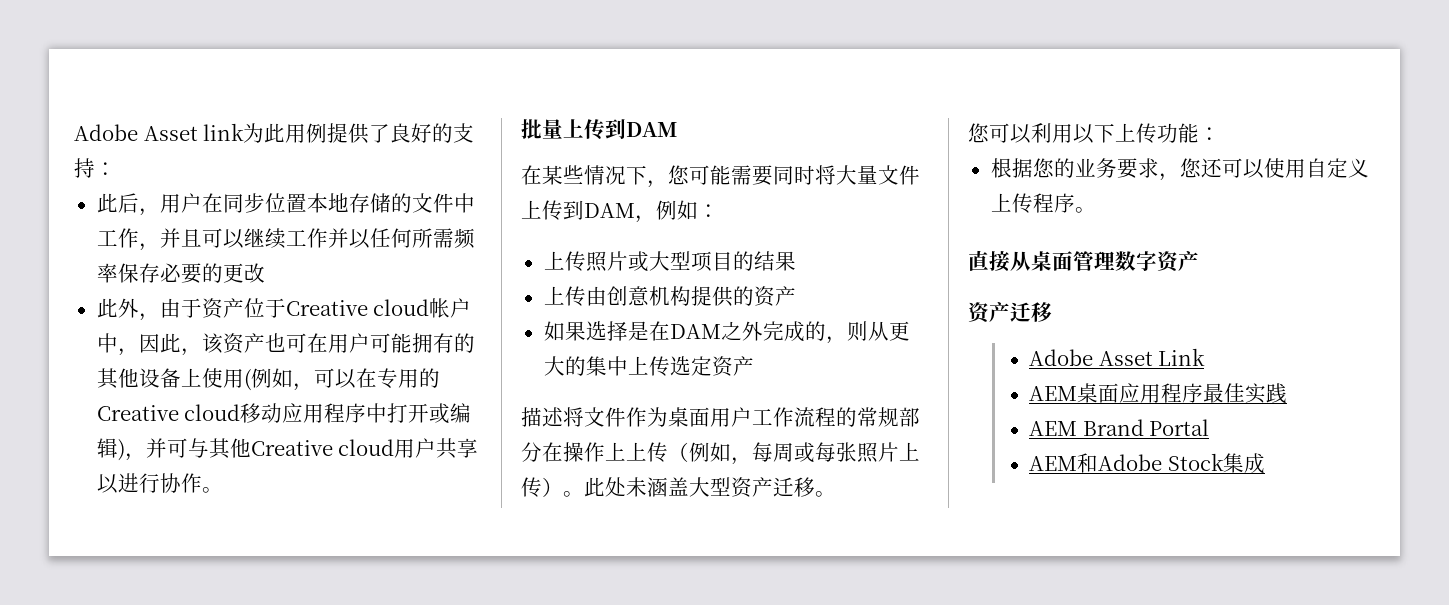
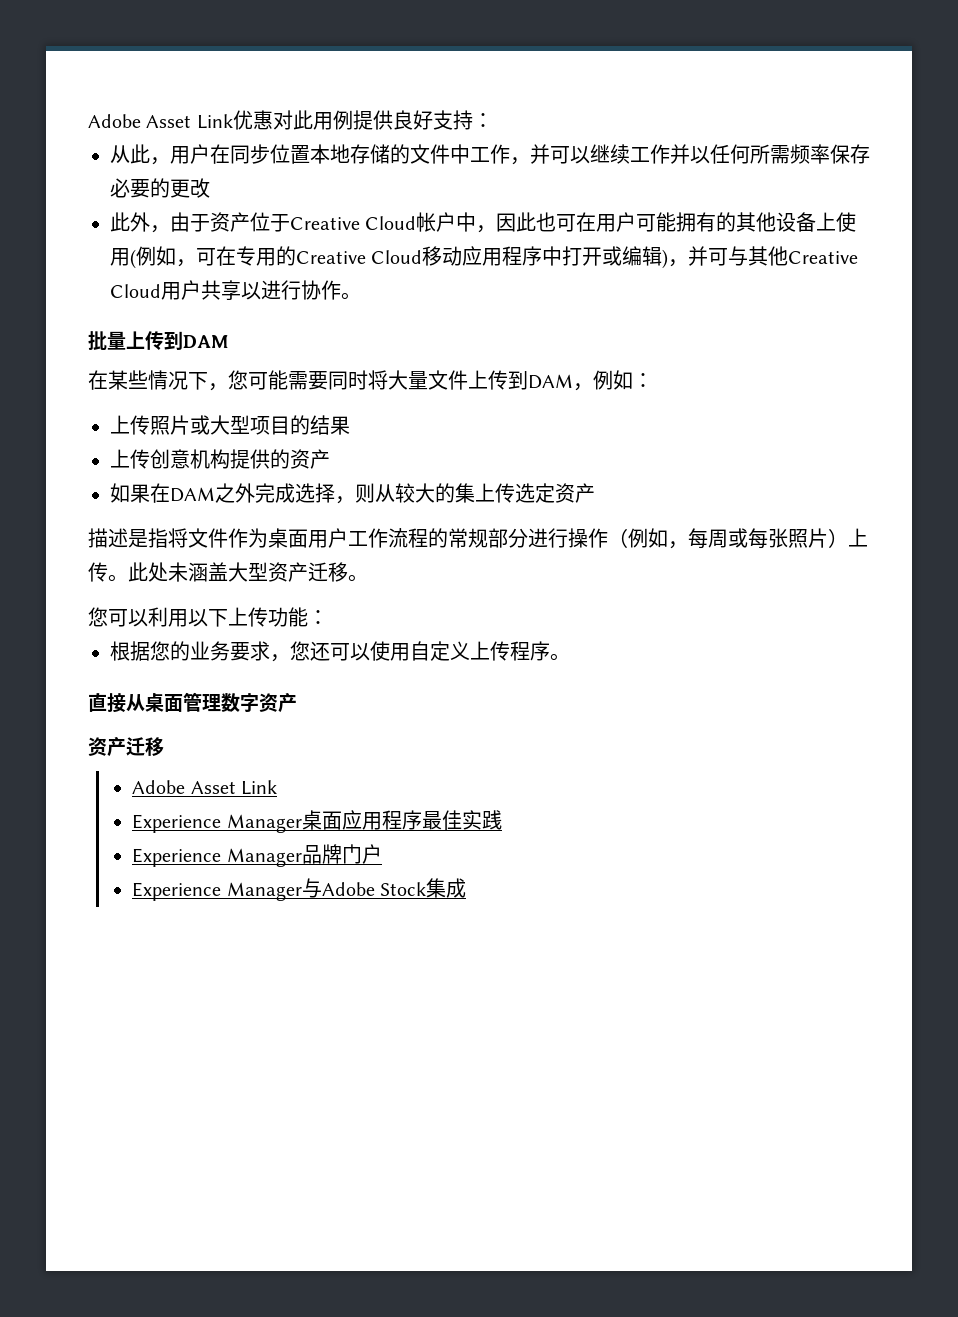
[74,123,265,143] Adobe Asset link为 -> [88,110,293,130] Adobe Asset Link优惠对
[369,123,454,143] 了良好的 -> [392,110,433,130] 良好
[96,193,139,213] 此后 -> [110,144,150,164] 从此
[180,229,202,247] 且 -> (550, 154) none
[373,299,430,316] cloud -> [365,216,417,230] Cloud
[180,333,265,356] ，该资产 -> (537, 222) none
[334,369,356,389] 以 -> (216, 257) none
[184,404,241,421] cloud -> [371,250,423,264] Cloud
[338,439,395,456] cloud -> [110,284,161,298] Cloud
[585,286,607,306] 由 -> (150, 459) none
[585,321,649,341] 选择是 -> (150, 493) none
[804,321,910,344] [543,356,628,376] 的，则从更大的集中 -> [295,483,475,504] 选择，则从较大的集
(563, 417) none -> [128,528,168,548] 是指
[542,442,668,462] 在操作上上传 -> [528,528,608,548] 进行操作
[899,442,920,461] [521,477,563,497] 上传） -> [828,528,868,548] [88,562,108,582] ）上传
[1028,386,1077,401] AEM -> [132,814,302,833] Experience Manager
[1028,419,1210,436] [1028,453,1098,473] AEM Brand Portal // AEM和 -> [132,844,382,867] [132,878,322,901] Experience Manager品牌门户 // Experience Manager与

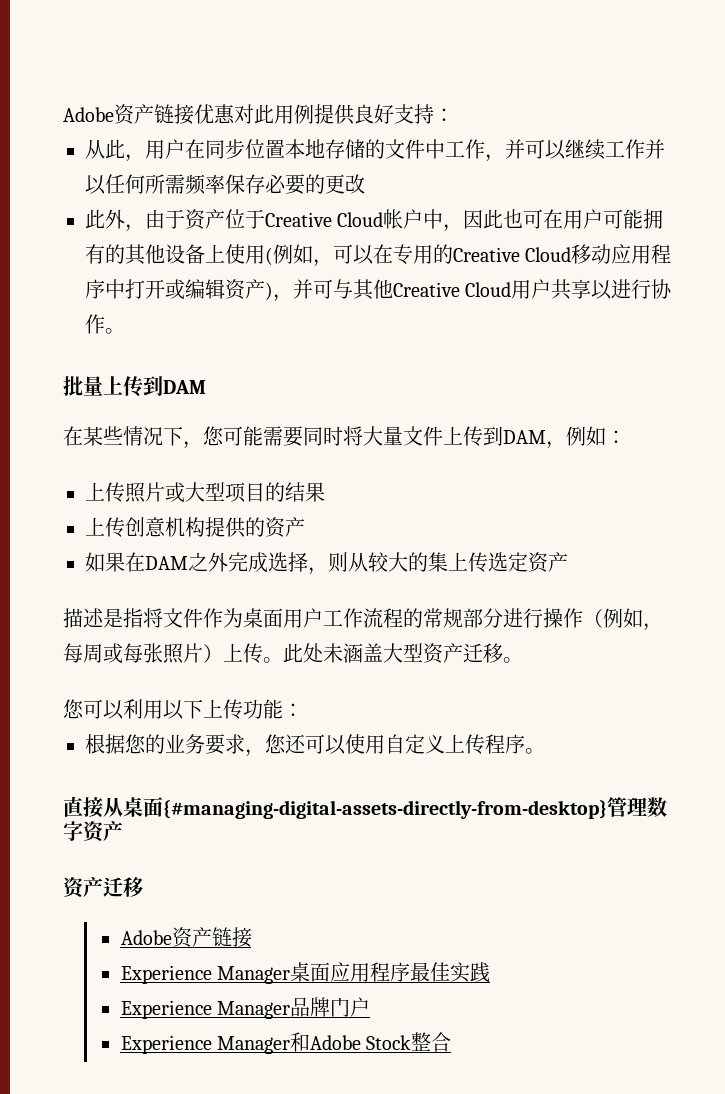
[88,114,233,129] Adobe Asset Link -> [63,104,194,125] Adobe资产链接
(216, 257) none -> [353,245,374,265] 以
(663, 256) none -> [225,279,265,300] 资产
(183, 703) none -> [163,800,607,819] {#managing-digital-assets-directly-from-desktop}
[190,780,278,795] Asset Link -> [171,927,252,948] 资产链接
[301,878,322,898] 与 -> [289,1032,310,1052] 和
[426,878,467,898] 集成 -> [411,1032,452,1052] 整合

